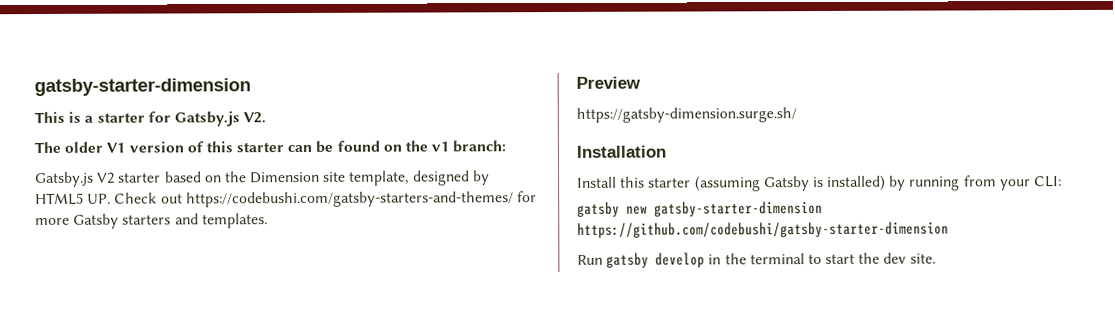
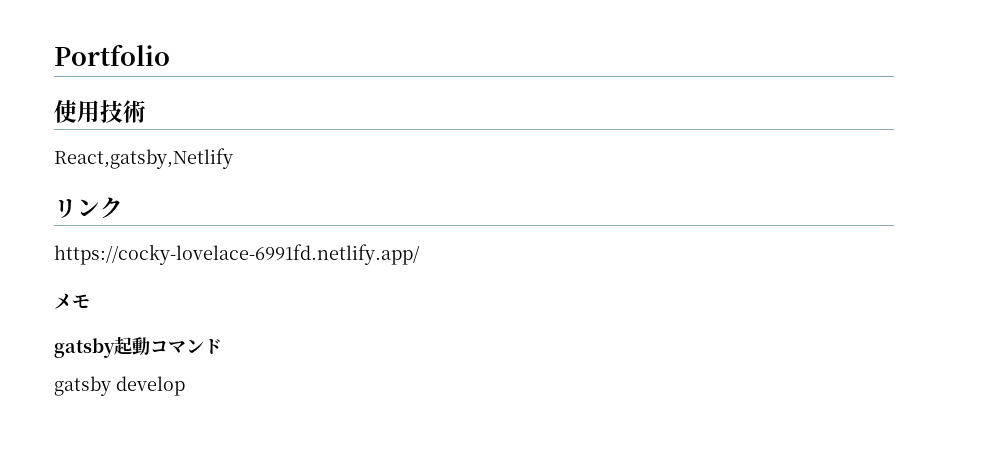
[34,78,251,97] [34,111,267,127] [34,140,507,154] [35,170,490,188] [35,191,537,208] [35,213,268,229] [576,76,641,89] [576,107,797,123] [576,145,666,158] [577,175,1063,192] [577,200,823,217] [577,221,949,238] [577,252,936,268] gatsby-starter-dimension // This is a starter for Gatsby.js V2. // The older V1 version of this starter can be found on the v1 branch: // Gatsby.js V2 starter based on the Dimension site template, designed by HTML5 UP. Check out https://codebushi.com/gatsby-starters-and-themes/ for more Gatsby starters and templates. // Preview // https://gatsby-dimension.surge.sh/ // Installation // Install this starter (assuming Gatsby is installed) by running from your CLI: // gatsby new gatsby-starter-dimension https://github.com/codebushi/gatsby-starter-dimension // Run gatsby develop in the terminal to start the dev site. -> [54,44,170,66] [54,100,146,123] [54,148,233,169] [54,197,123,219] [54,244,420,265] [54,293,90,309] [54,336,222,358] [54,376,185,396] Portfolio // 使用技術 // React,gatsby,Netlify // リンク // https://cocky-lovelace-6991fd.netlify.app/ // メモ // gatsby起動コマンド // gatsby develop

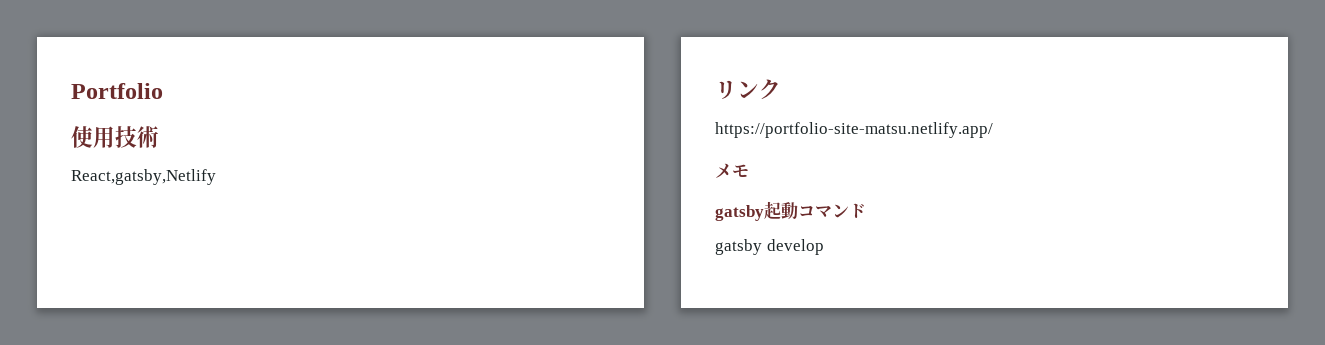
[54,244,420,265] https://cocky-lovelace-6991fd.netlify.app/ -> [715,122,993,138] https://portfolio-site-matsu.netlify.app/

